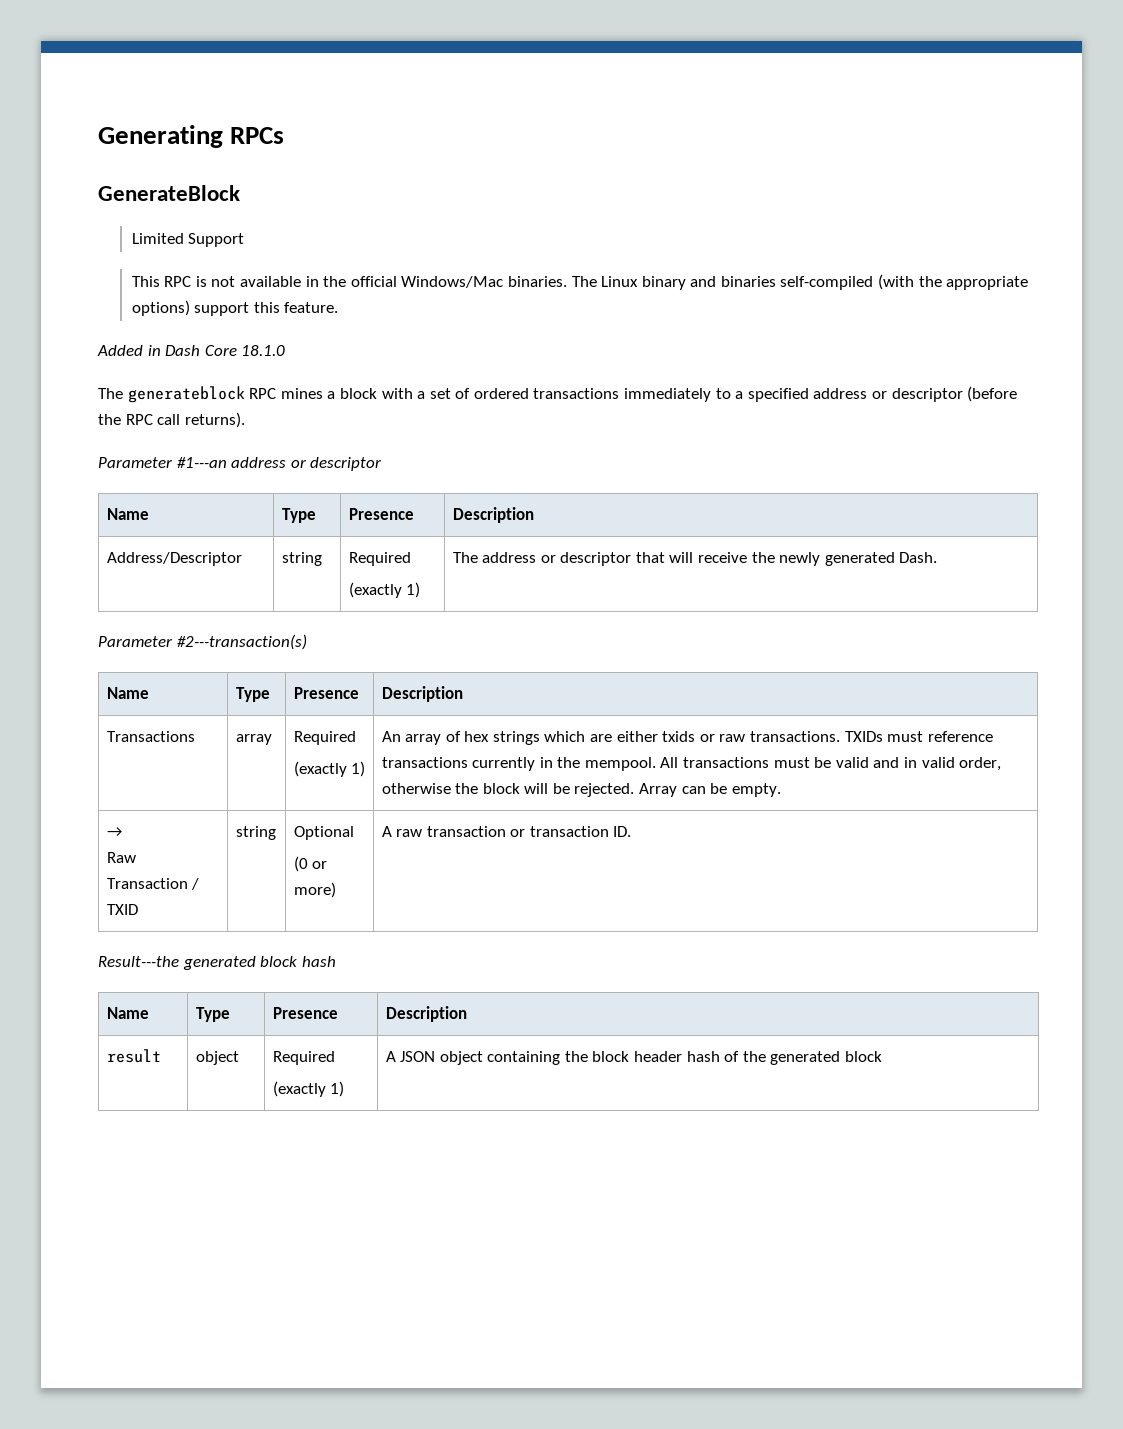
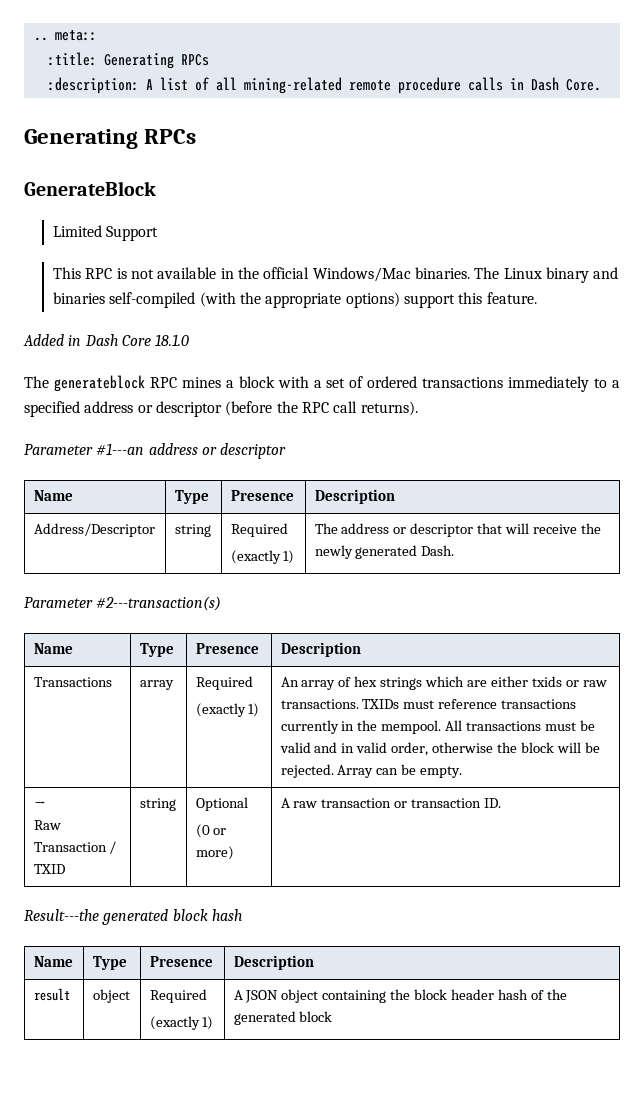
(98, 136) none -> [33,30,97,41] [47,52,209,69] [47,77,601,94] .. meta:: // :title: Generating RPCs // :description: A list of all mining-related remote procedure calls in Dash Core. //

